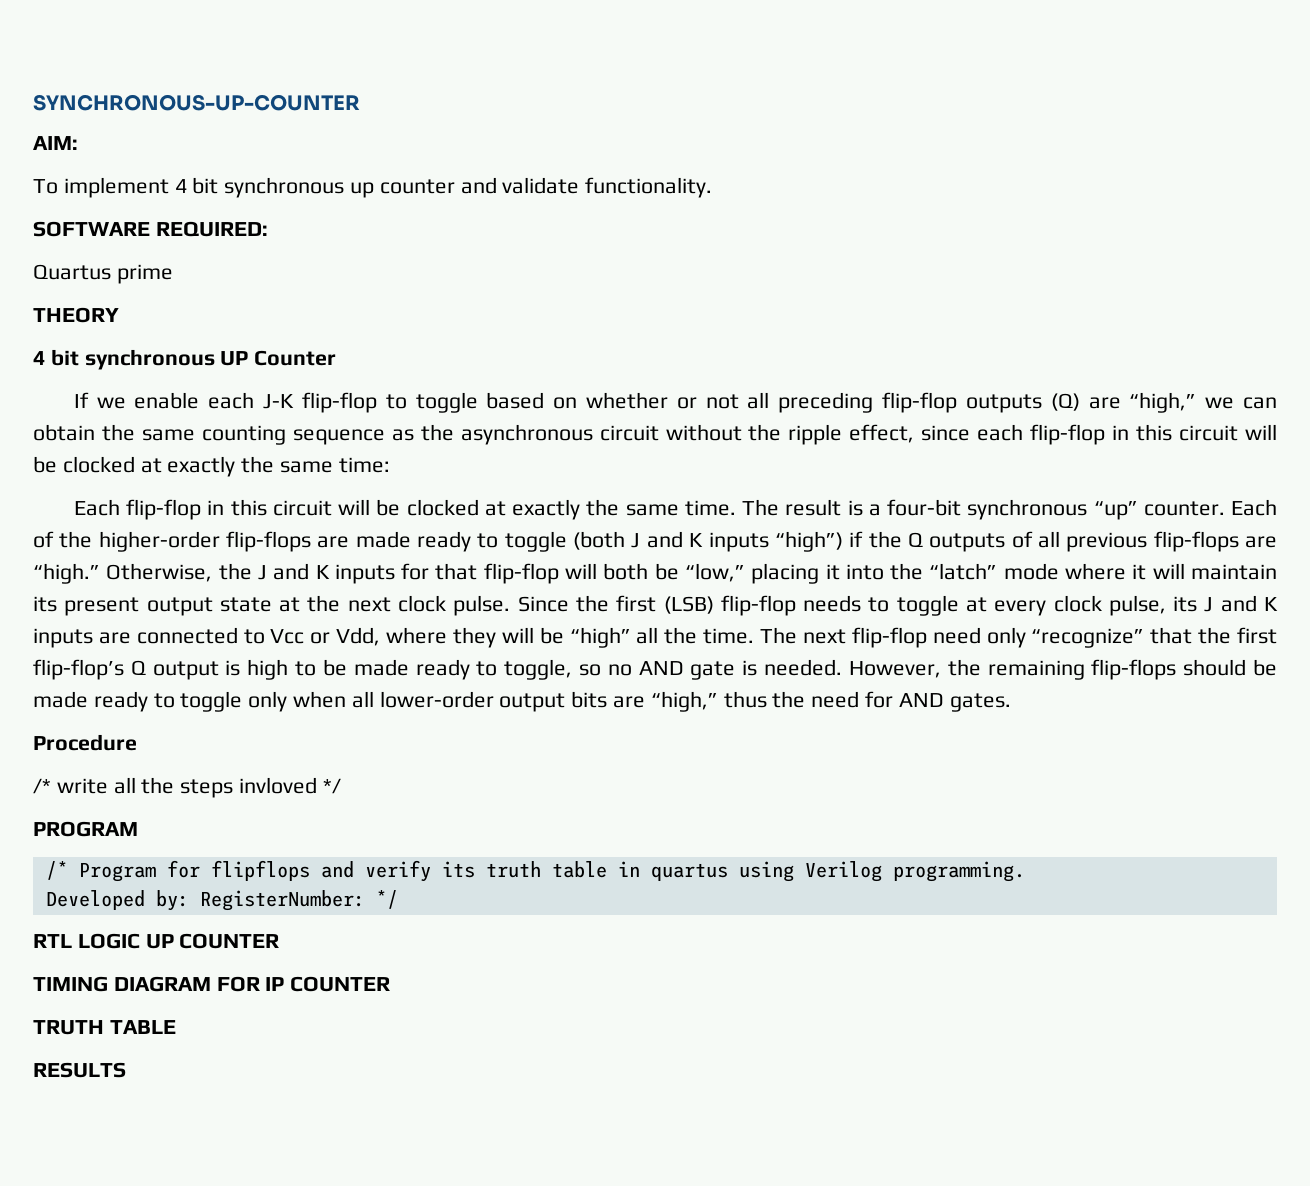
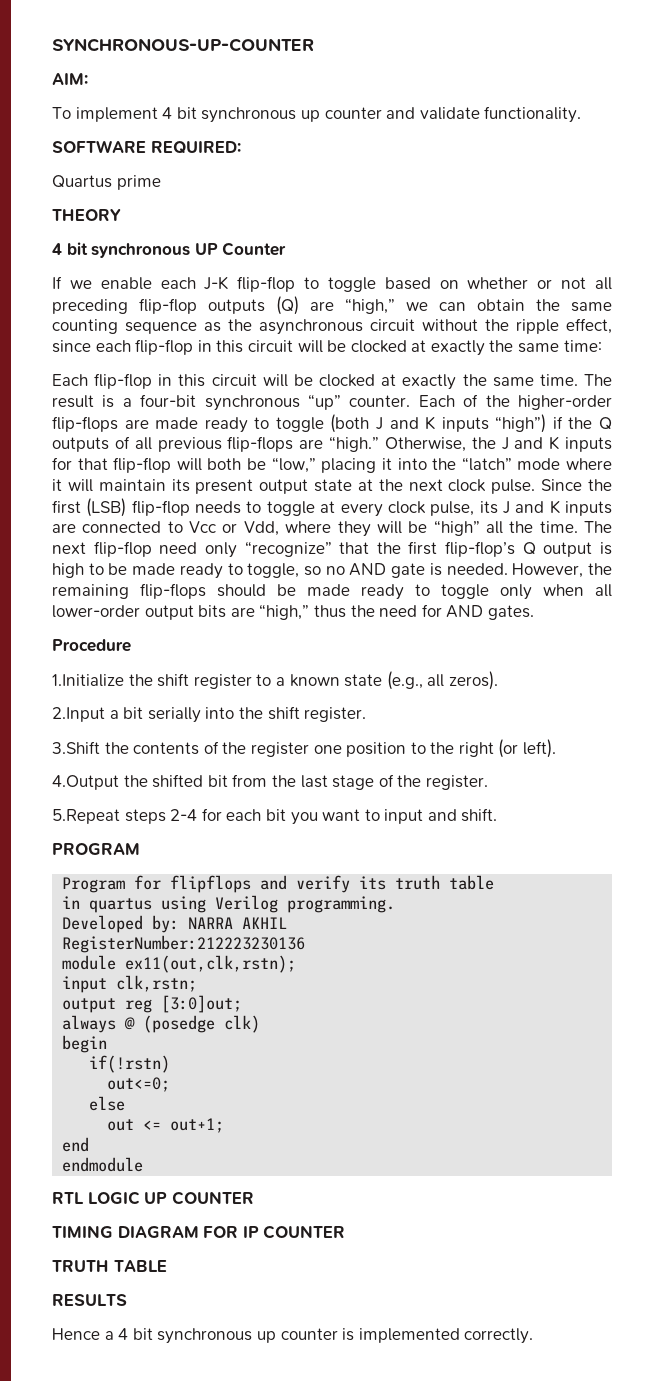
[33,777,341,798] /* write all the steps invloved */ -> [52,671,498,690] [52,706,367,723] [52,739,557,758] [52,774,488,790] [52,808,498,825] 1.Initialize the shift register to a known state (e.g., all zeros). // 2.Input a bit serially into the shift register. // 3.Shift the contents of the register one position to the right (or left). // 4.Output the shifted bit from the last stage of the register. // 5.Repeat steps 2-4 for each bit you want to input and shift.
[45,861,68,880] /* -> (140, 849) none
(607, 869) none -> (495, 882) //
[199,890,398,911] RegisterNumber: */ -> [188,917,288,929] [62,935,306,953] [62,955,297,973] [62,975,198,993] [62,995,243,1013] [62,1015,261,1033] [62,1035,108,1053] [89,1055,171,1073] [107,1077,171,1092] [89,1096,126,1111] [107,1118,225,1133] [62,1137,90,1152] [62,1157,144,1172] NARRA AKHIL // RegisterNumber:212223230136 // module ex11(out,clk,rstn); // input clk,rstn; // output reg [3:0]out; // always @ (posedge clk) // begin // if(!rstn) // out<=0; // else // out <= out+1; // end // endmodule
(126, 1070) none -> [52,1328,534,1344] // Hence a 4 bit synchronous up counter is implemented correctly.

